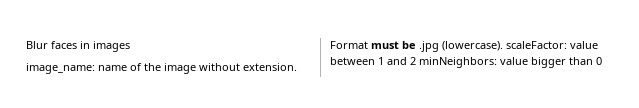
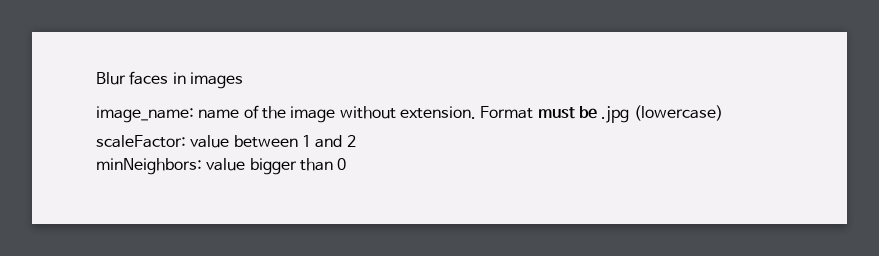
[442,41,503,51] (lowercase). -> [633,105,723,121] (lowercase) //
(416, 61) none -> (356, 141) //

